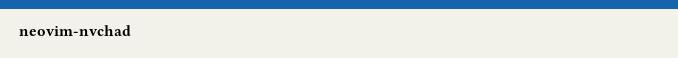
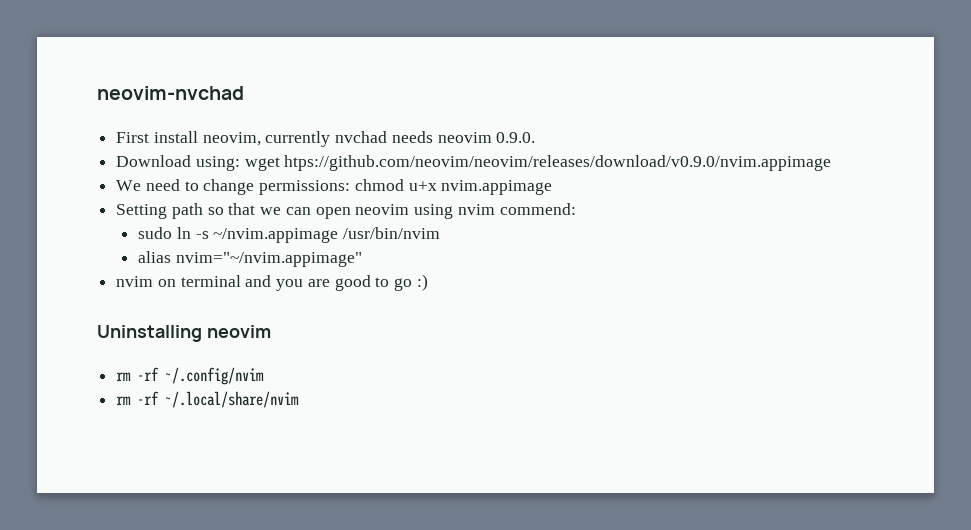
(131, 30) none -> [116,131,536,147] [116,155,832,171] [116,179,553,195] [116,203,576,219] [138,227,440,243] [138,251,362,267] [116,274,428,291] [97,325,271,342] [116,367,265,385] [116,391,300,408] // First install neovim, currently nvchad needs neovim 0.9.0. // Download using: wget htps://github.com/neovim/neovim/releases/download/v0.9.0/nvim.appimage // We need to change permissions: chmod u+x nvim.appimage // Setting path so that we can open neovim using nvim commend: // sudo ln -s ~/nvim.appimage /usr/bin/nvim // alias nvim="~/nvim.appimage" // nvim on terminal and you are good to go :) // Uninstalling neovim // rm -rf ~/.config/nvim // rm -rf ~/.local/share/nvim

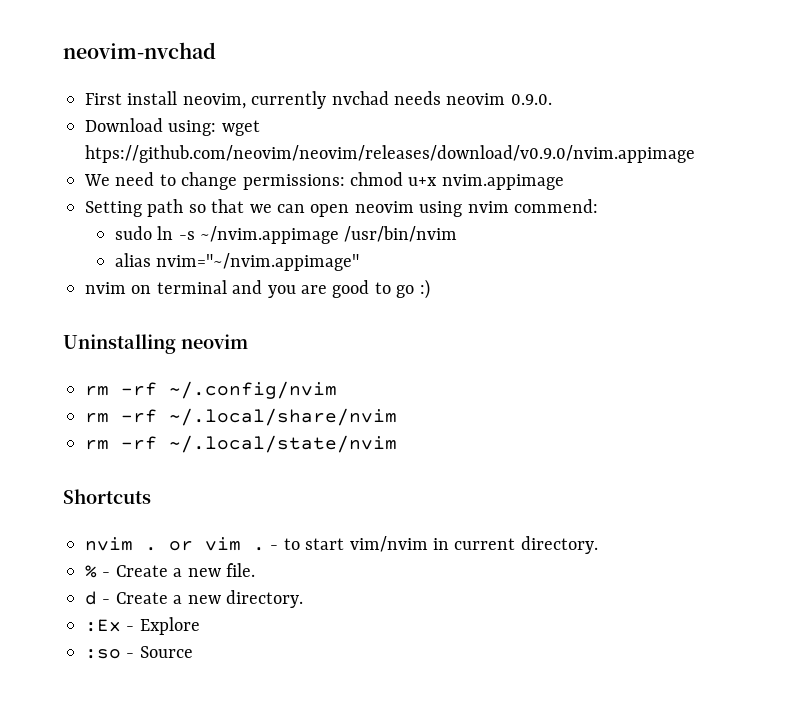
(300, 399) none -> [85,435,397,453] [63,489,151,504] [85,536,598,554] [85,563,256,578] [85,590,303,608] [85,617,200,635] [85,646,193,659] // rm -rf ~/.local/state/nvim // Shortcuts // nvim . or vim . - to start vim/nvim in current directory. // % - Create a new file. // d - Create a new directory. // :Ex - Explore // :so - Source

